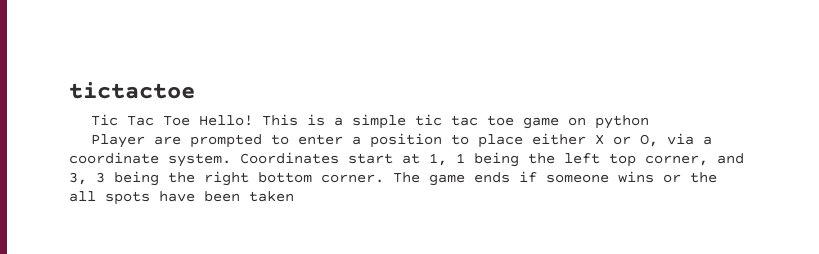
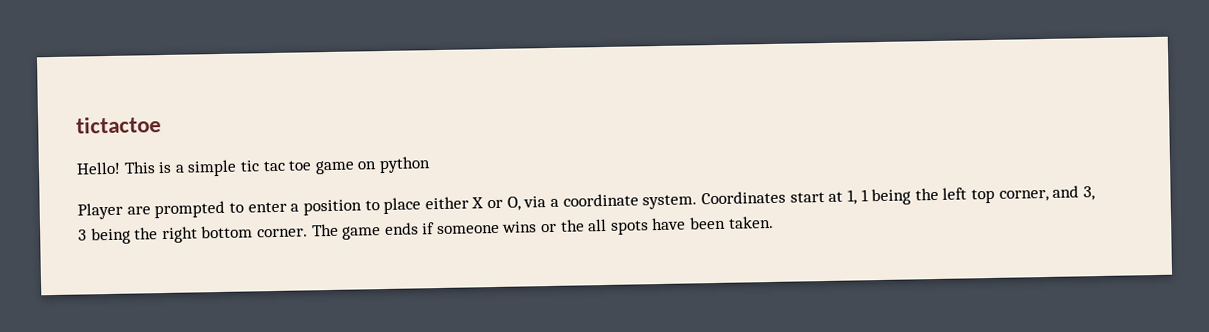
[91,114,191,126] Tic Tac Toe -> (162, 125) none
[249,191,294,202] taken -> [727,215,774,229] taken.

